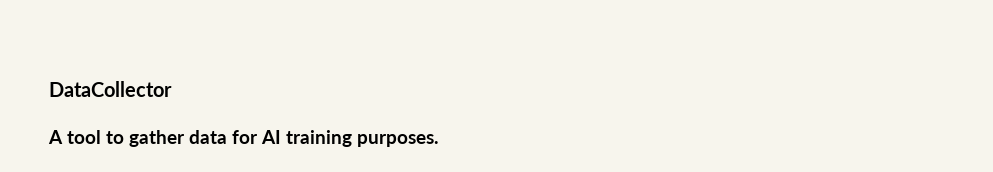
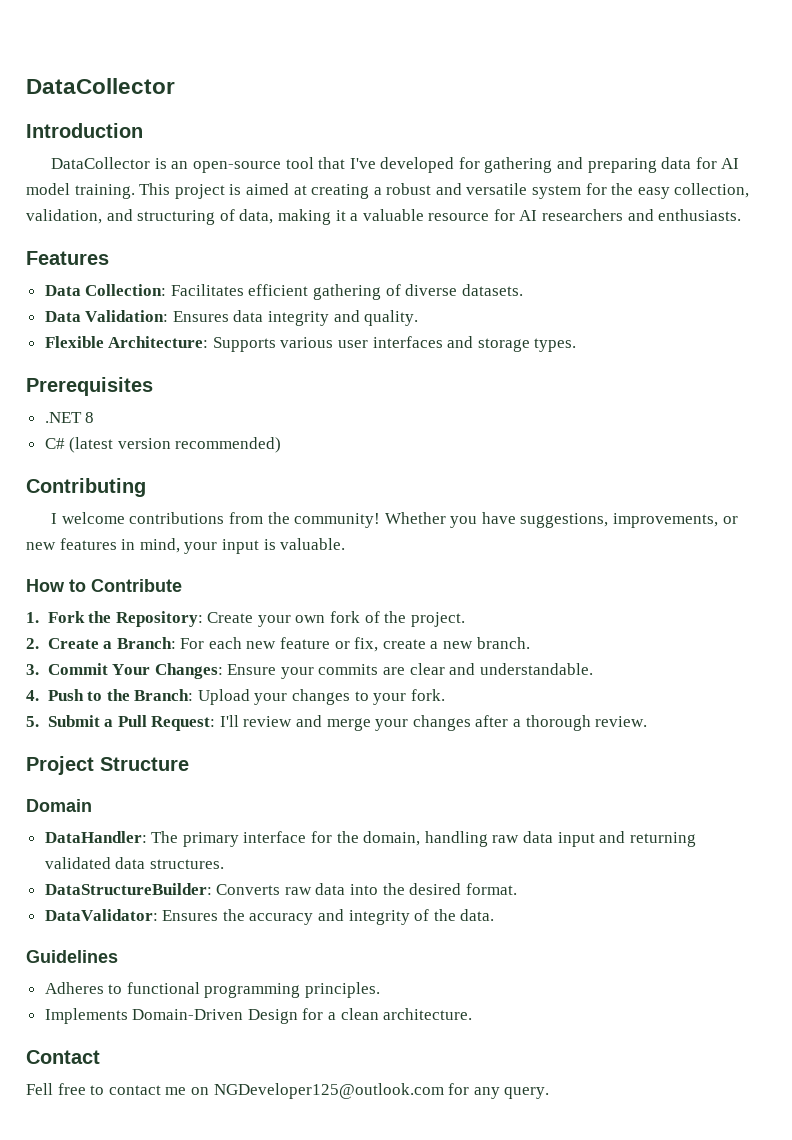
[48,130,439,147] A tool to gather data for AI training purposes. -> [26,123,143,138] [51,157,740,173] [26,183,750,199] [26,209,742,225] [26,251,109,265] [44,284,523,300] [44,310,419,326] [44,336,577,352] [26,377,153,396] [44,412,95,423] [44,437,282,453] [26,478,146,497] [51,512,738,528] [26,538,346,554] [26,579,182,592] [26,611,465,627] [26,637,530,652] [26,663,593,679] [26,689,445,705] [26,715,648,731] [26,756,189,775] [26,799,92,812] [44,831,696,847] [44,857,224,869] [44,883,517,895] [44,909,495,925] [26,950,118,963] [44,982,381,998] [44,1008,473,1024] [26,1050,100,1064] [26,1083,550,1099] Introduction // DataCollector is an open-source tool that I've developed for gathering and preparing data for AI model training. This project is aimed at creating a robust and versatile system for the easy collection, validation, and structuring of data, making it a valuable resource for AI researchers and enthusiasts. // Features // Data Collection: Facilitates efficient gathering of diverse datasets. // Data Validation: Ensures data integrity and quality. // Flexible Architecture: Supports various user interfaces and storage types. // Prerequisites // .NET 8 // C# (latest version recommended) // Contributing // I welcome contributions from the community! Whether you have suggestions, improvements, or new features in mind, your input is valuable. // How to Contribute // 1. Fork the Repository: Create your own fork of the project. // 2. Create a Branch: For each new feature or fix, create a new branch. // 3. Commit Your Changes: Ensure your commits are clear and understandable. // 4. Push to the Branch: Upload your changes to your fork. // 5. Submit a Pull Request: I'll review and merge your changes after a thorough review. // Project Structure // Domain // DataHandler: The primary interface for the domain, handling raw data input and returning validated data structures. // DataStructureBuilder: Converts raw data into the desired format. // DataValidator: Ensures the accuracy and integrity of the data. // Guidelines // Adheres to functional programming principles. // Implements Domain-Driven Design for a clean architecture. // Contact // Fell free to contact me on NGDeveloper125@outlook.com for any query.

